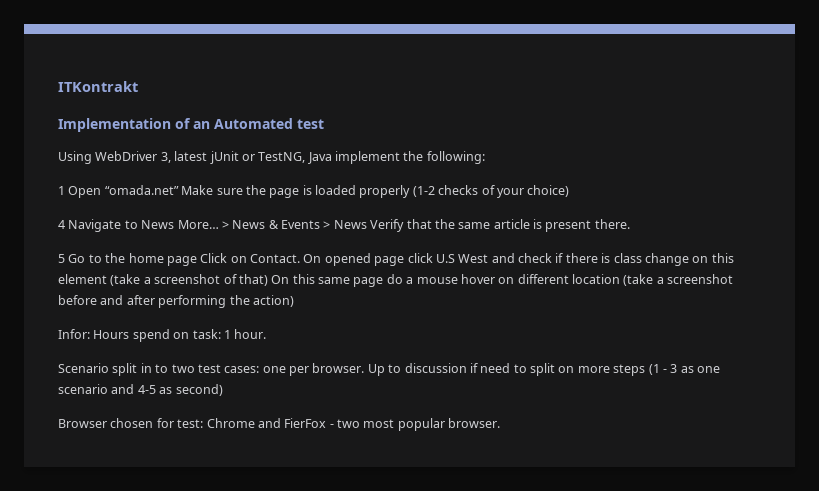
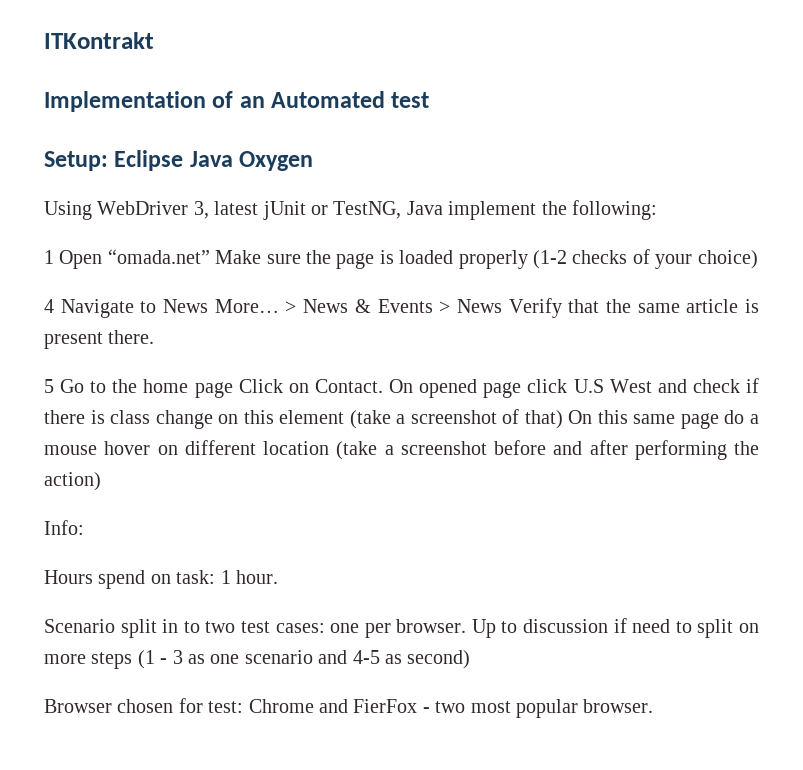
(324, 124) none -> [44,150,314,171] // Setup: Eclipse Java Oxygen
[58,329,90,339] Infor: -> [44,520,84,535] Info: //

